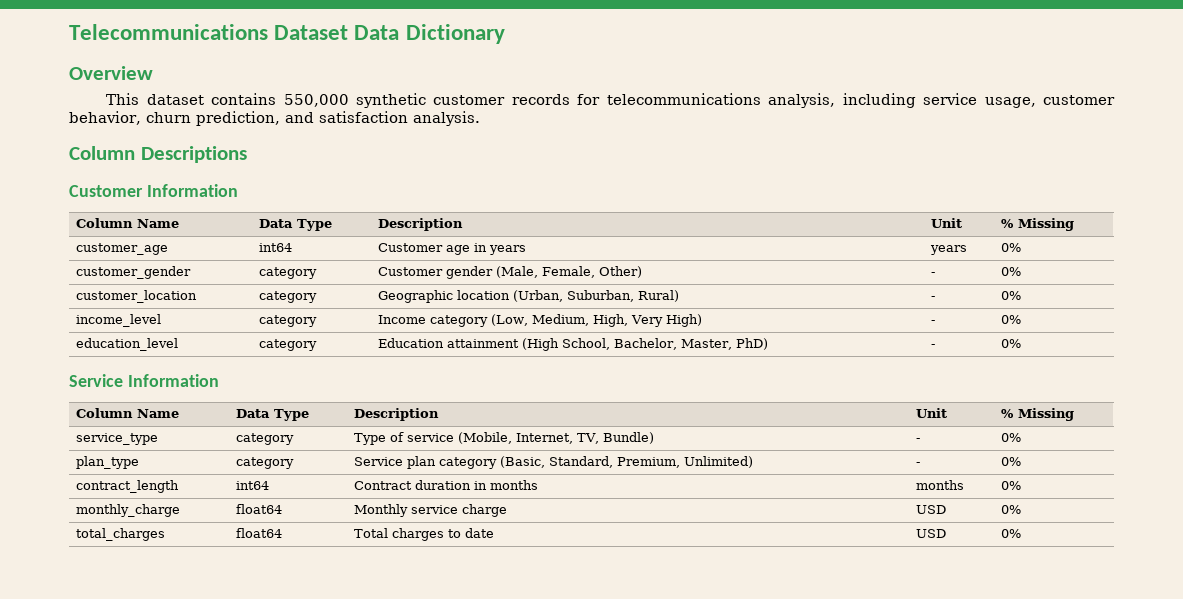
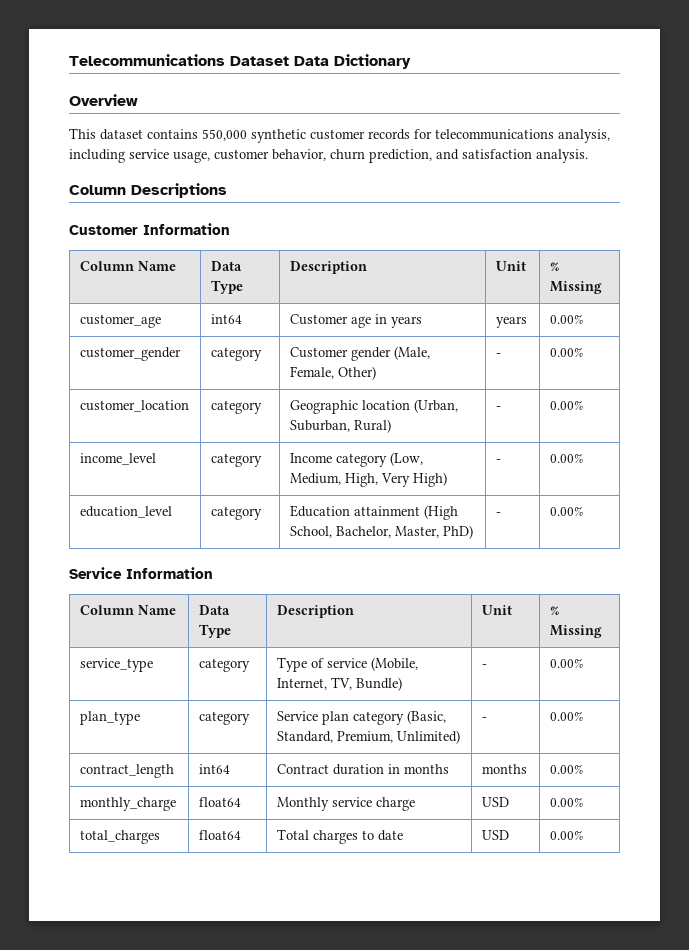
[1001,243,1022,252] 0% -> [549,314,583,324] 0.00%
[1001,267,1022,276] 0% -> [549,347,583,357] 0.00%
[1001,291,1022,300] 0% -> [549,400,583,410] 0.00%
[1001,315,1022,324] 0% -> [549,453,583,463] 0.00%
[1001,339,1022,348] 0% -> [549,506,583,516] 0.00%
[1001,433,1022,442] 0% -> [549,658,583,668] 0.00%
[1001,457,1022,466] 0% -> [549,711,583,721] 0.00%
[1001,481,1022,490] 0% -> [549,764,583,774] 0.00%
[1001,505,1022,514] 0% -> [549,797,583,807] 0.00%
[1001,529,1022,538] 0% -> [549,830,583,840] 0.00%

